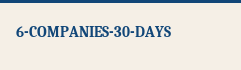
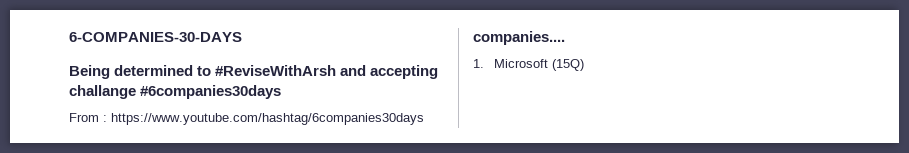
(171, 31) none -> [69,65,439,79] [69,85,282,99] [69,113,424,125] [473,31,565,45] [473,59,585,71] // Being determined to #ReviseWithArsh and accepting challange #6companies30days // From : https://www.youtube.com/hashtag/6companies30days // companies.... // 1. Microsoft (15Q)

